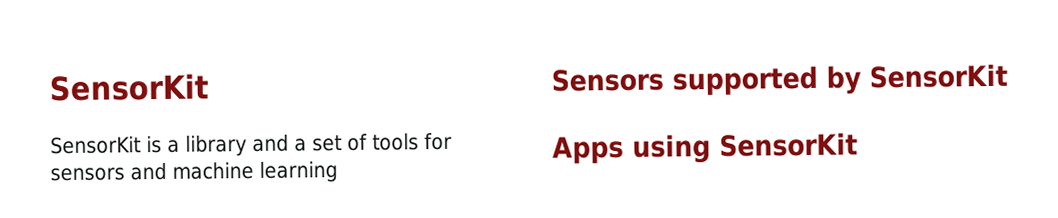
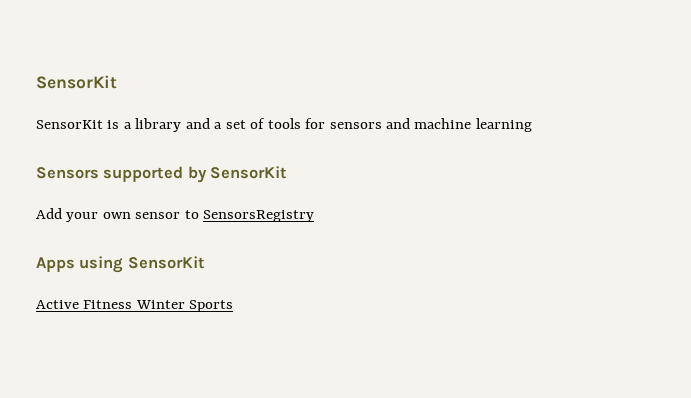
(1008, 76) none -> [36,208,315,222] // Add your own sensor to SensorsRegistry
(858, 144) none -> [36,300,234,312] // Active Fitness Winter Sports

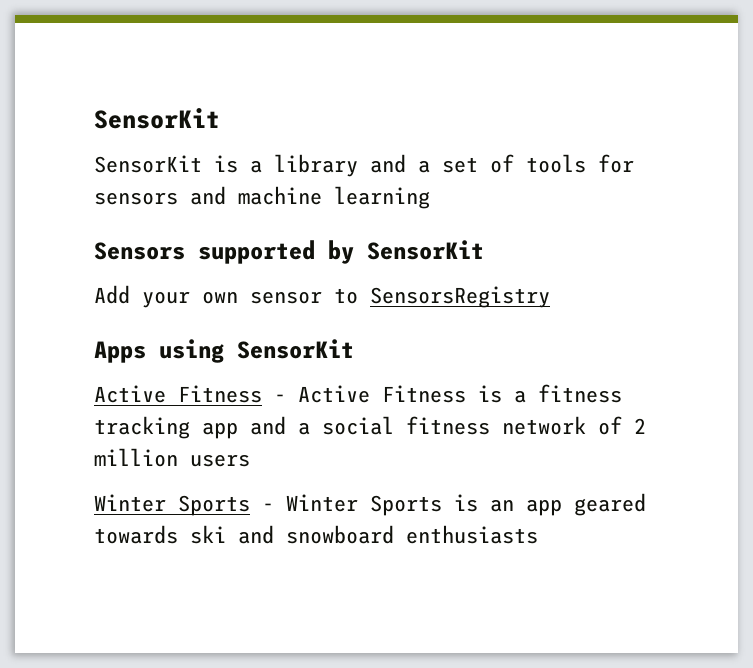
[135,300,234,312] Winter Sports -> [274,384,622,403] [94,416,646,439] [94,448,250,467] [94,493,646,516] [94,525,538,544] - Active Fitness is a fitness tracking app and a social fitness network of 2 million users // Winter Sports - Winter Sports is an app geared towards ski and snowboard enthusiasts

